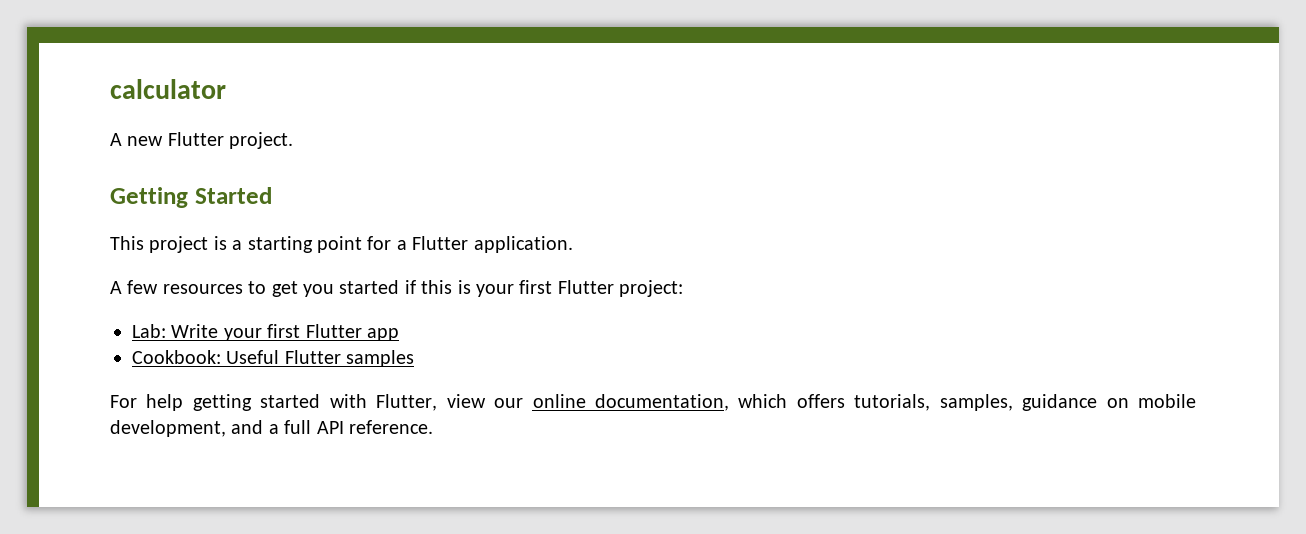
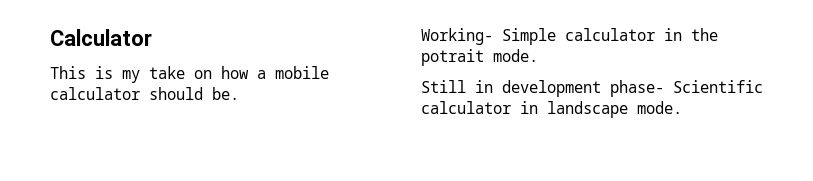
[110,79,226,99] [110,132,294,149] [110,187,272,208] [110,236,573,253] [110,280,684,297] [132,324,399,341] [132,350,415,367] [110,394,1196,411] [110,420,433,437] calculator // A new Flutter project. // Getting Started // This project is a starting point for a Flutter application. // A few resources to get you started if this is your first Flutter project: // Lab: Write your first Flutter app // Cookbook: Useful Flutter samples // For help getting started with Flutter, view our online documentation, which offers tutorials, samples, guidance on mobile development, and a full API reference. -> [50,29,152,46] [50,66,329,83] [50,87,239,100] [421,28,718,45] [421,49,538,66] [421,80,763,97] [421,101,682,118] Calculator // This is my take on how a mobile calculator should be. // Working- Simple calculator in the potrait mode. // Still in development phase- Scientific calculator in landscape mode.

